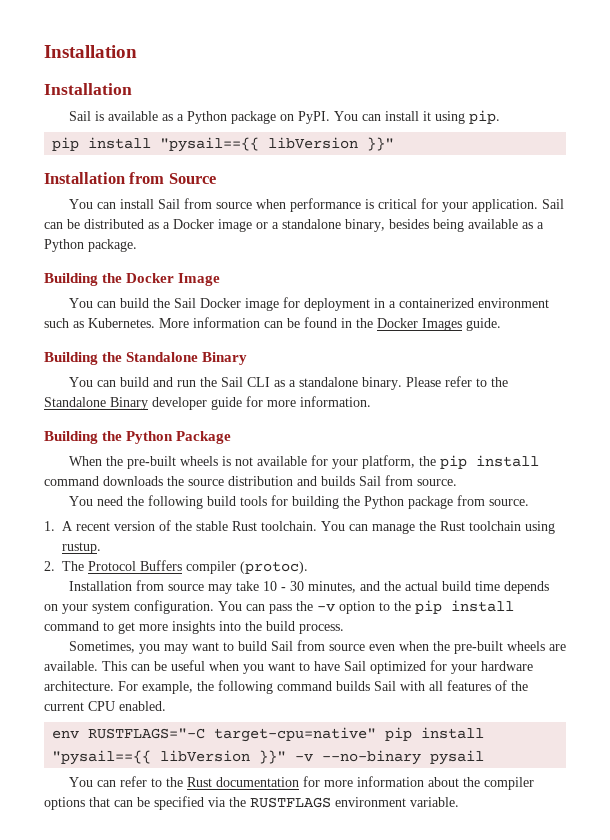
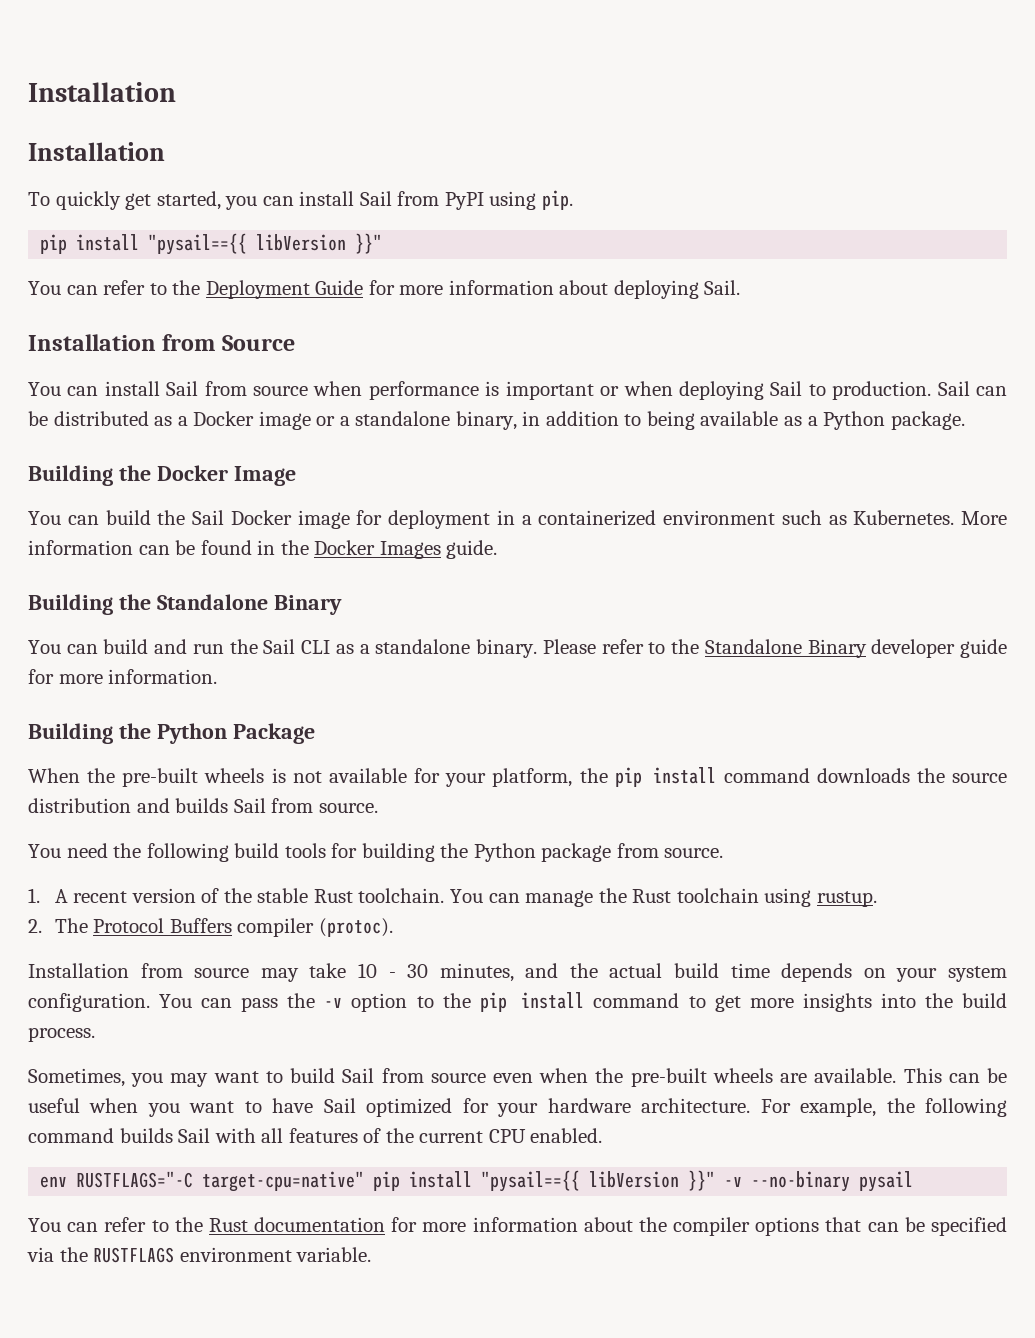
[68,111,431,124] Sail is available as a Python package on PyPI. You can install it -> [28,191,484,210] To quickly get started, you can install Sail from PyPI
(395, 144) none -> [28,280,741,299] // You can refer to the Deployment Guide for more information about deploying Sail.
[377,198,538,212] critical for your application. -> [505,381,932,400] important or when deploying Sail to production.
[389,219,429,229] besides -> [522,411,642,426] in addition to

